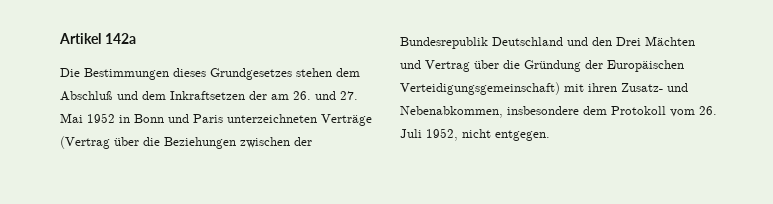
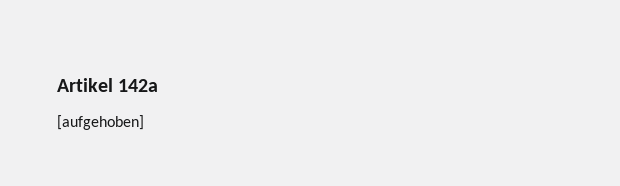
[60,68,360,80] [60,91,358,101] [60,113,372,126] [60,136,312,149] [400,36,695,49] [400,60,684,72] [400,82,688,95] [400,106,717,118] [400,128,550,141] Die Bestimmungen dieses Grundgesetzes stehen dem Abschluß und dem Inkraftsetzen der am 26. und 27. Mai 1952 in Bonn und Paris unterzeichneten Verträge (Vertrag über die Beziehungen zwischen der Bundesrepublik Deutschland und den Drei Mächten und Vertrag über die Gründung der Europäischen Verteidigungsgemeinschaft) mit ihren Zusatz- und Nebenabkommen, insbesondere dem Protokoll vom 26. Juli 1952, nicht entgegen. -> [57,115,144,130] [aufgehoben]

